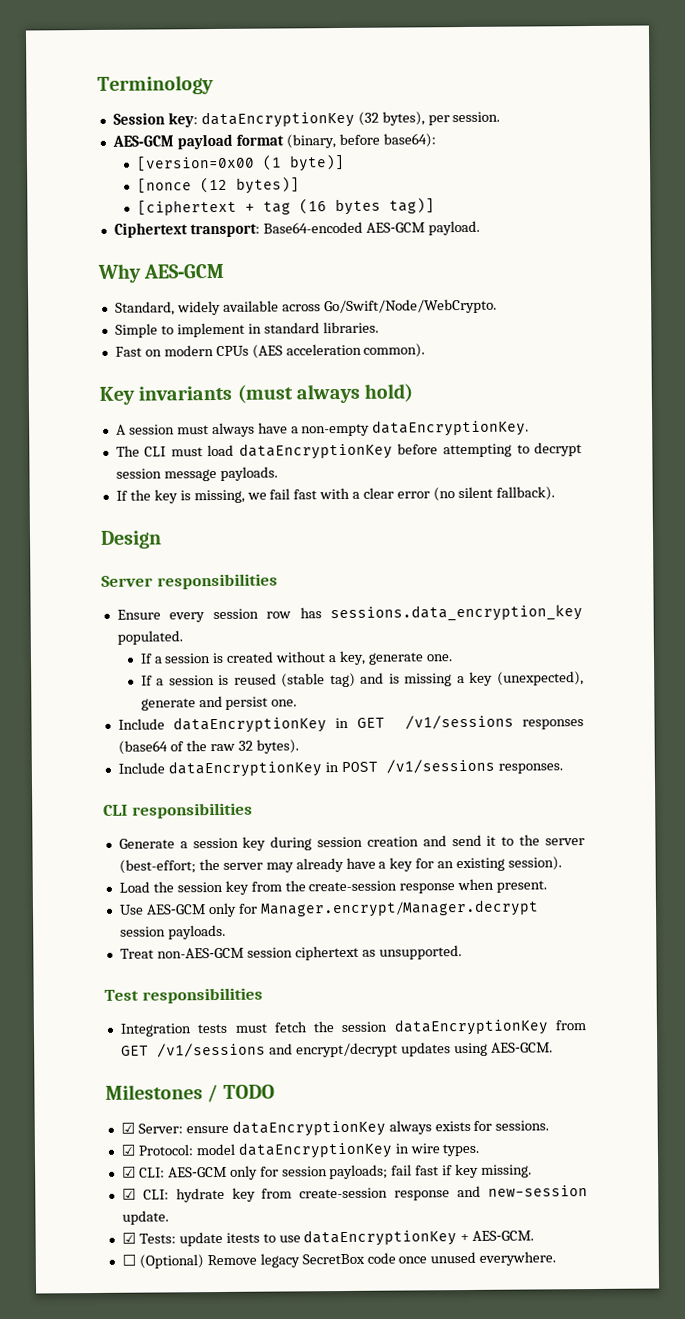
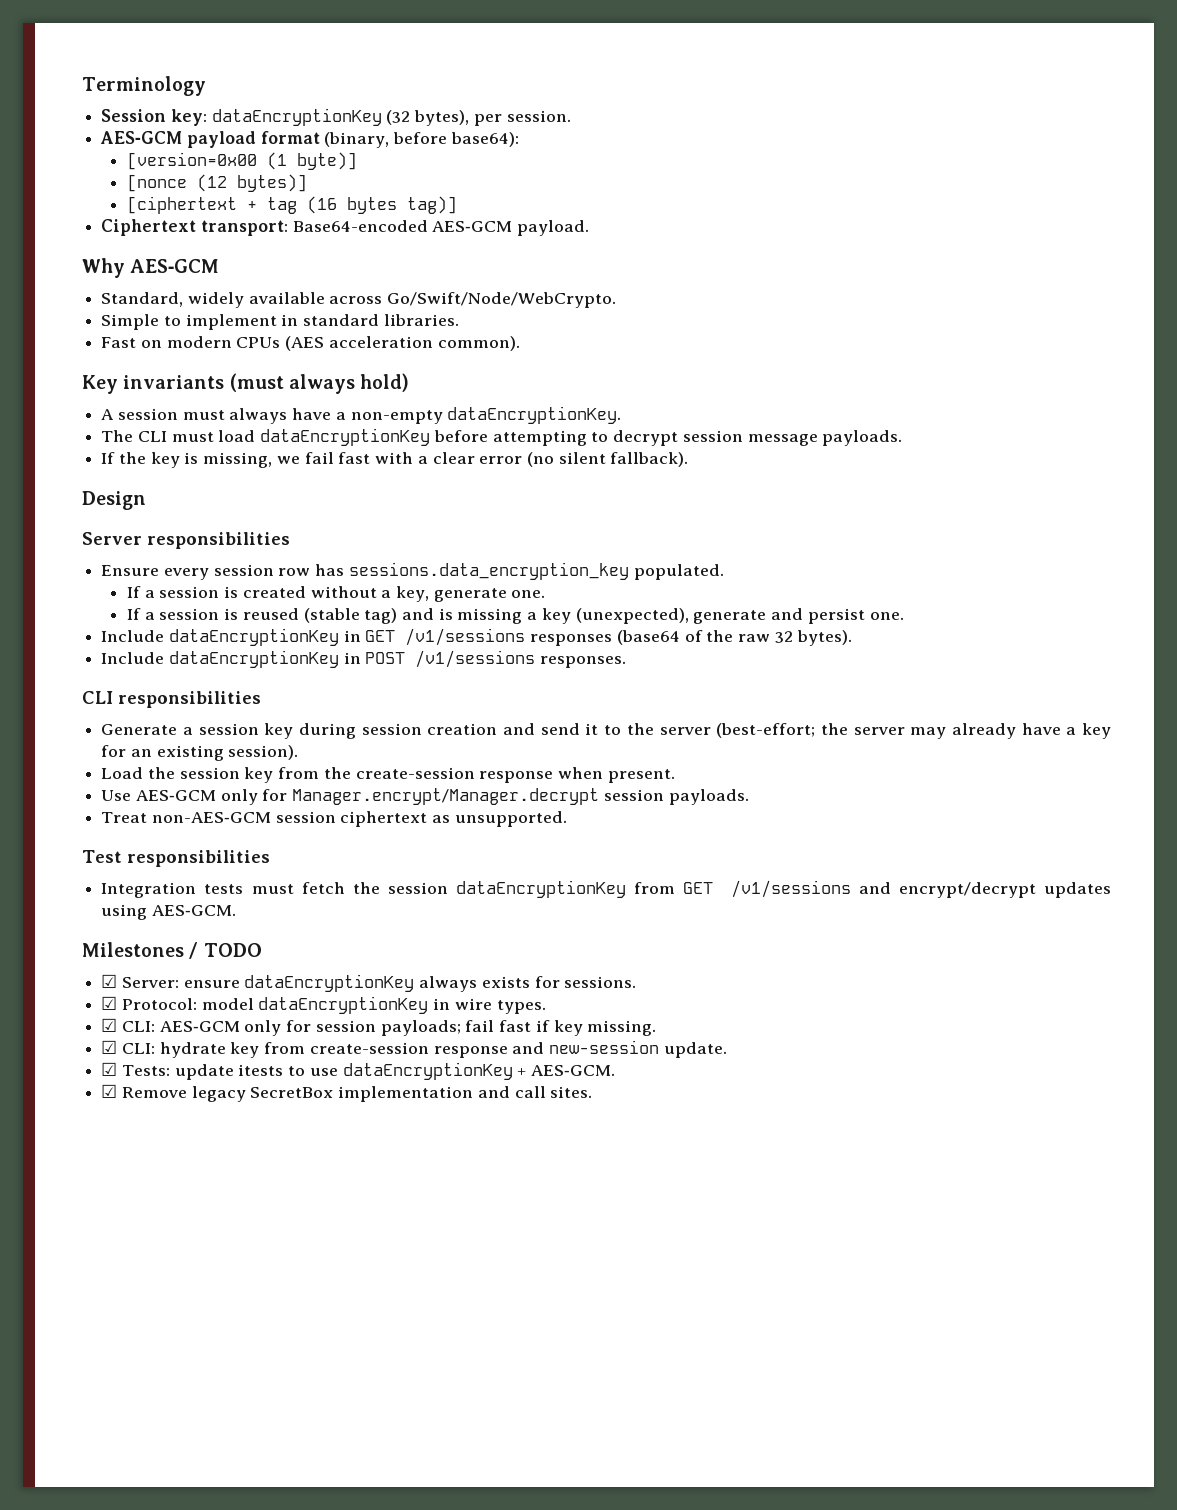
[121,1254,204,1269] ☐ (Optional) -> [101,1084,118,1098] ☑
[366,1251,557,1266] code once unused everywhere. -> [338,1086,593,1102] implementation and call sites.

